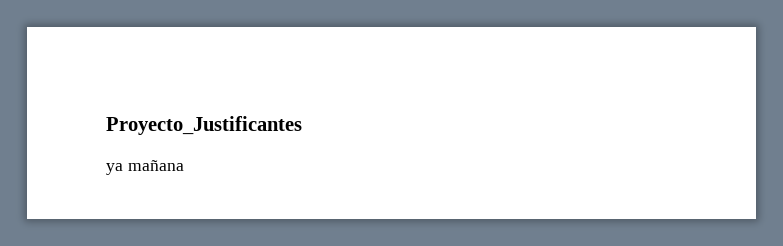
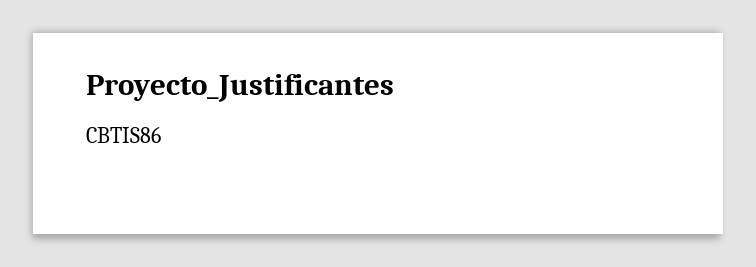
[106,160,184,175] ya mañana -> [86,127,161,143] CBTIS86

